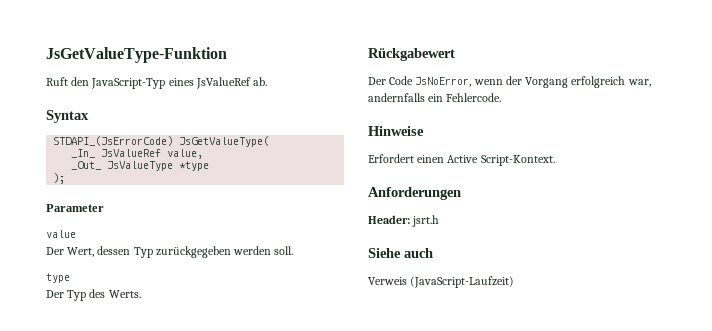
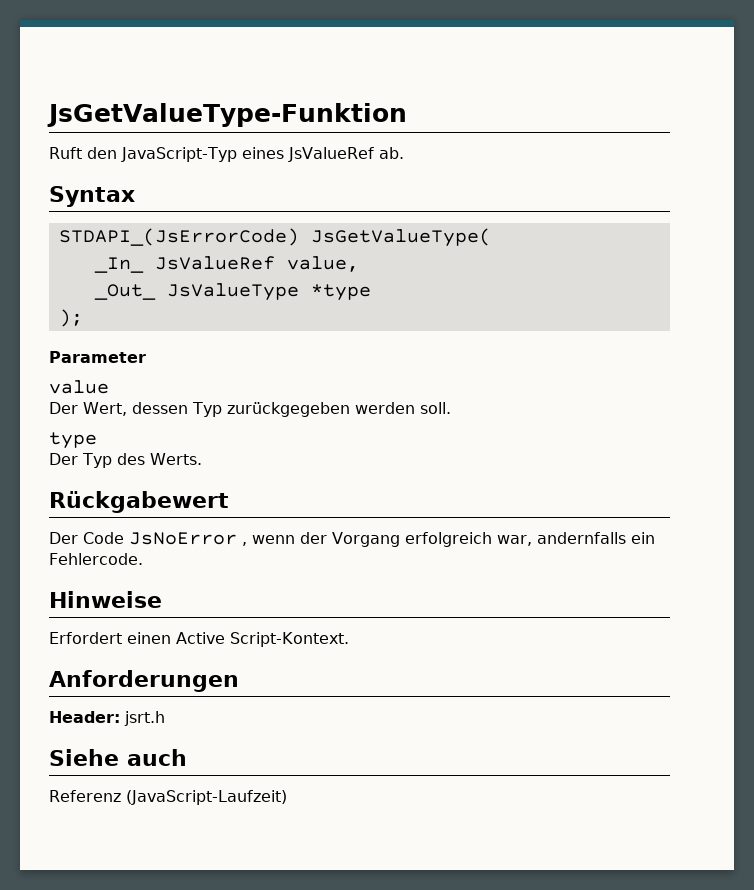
[415,77,472,87] JsNoError, -> [129,532,247,546] JsNoError ,
[368,277,407,285] Verweis -> [49,790,121,802] Referenz

